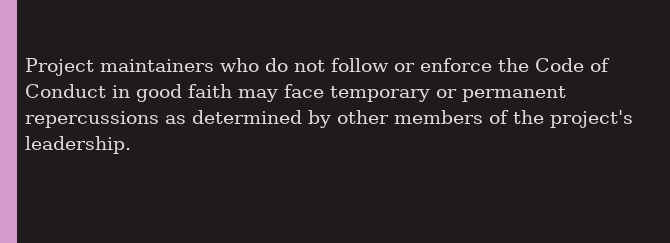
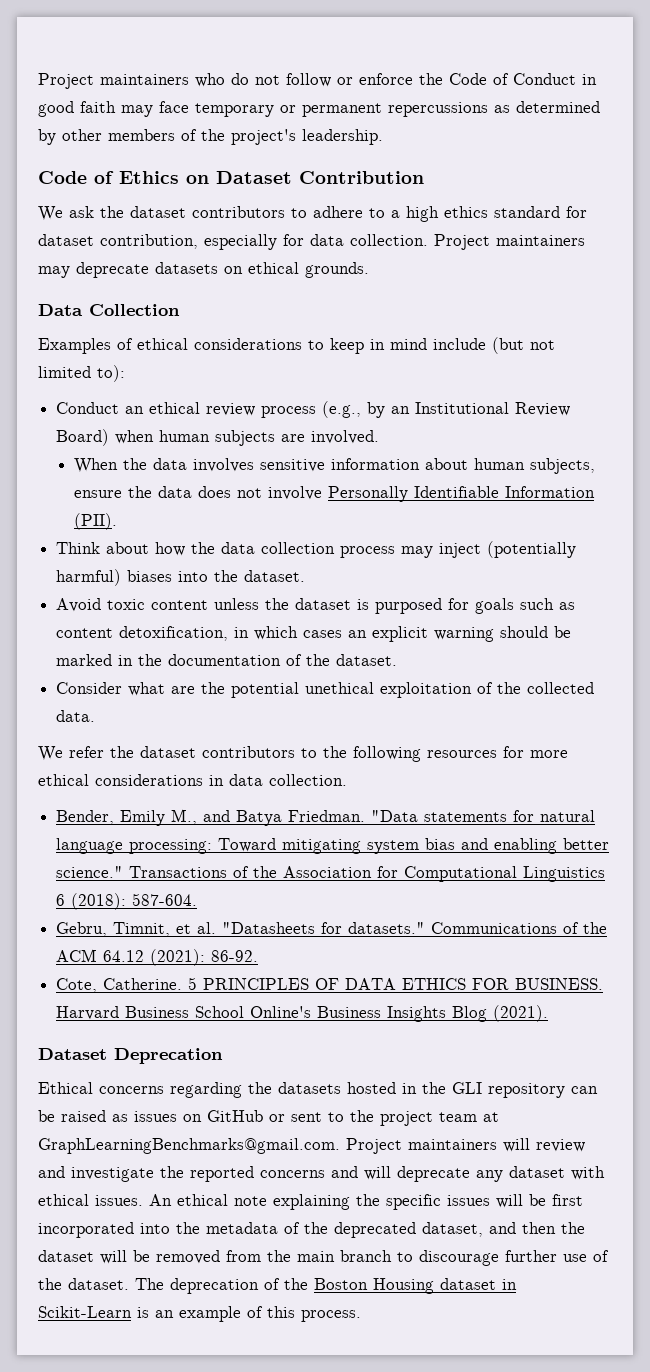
(131, 145) none -> [38,171,424,184] [38,206,587,222] [38,234,585,250] [38,262,369,278] [38,304,180,316] [38,337,555,354] [38,365,125,382] [56,401,571,418] [56,429,380,446] [74,458,596,474] [74,486,596,502] [74,513,118,530] [56,541,577,558] [56,569,306,586] [56,598,576,614] [56,626,572,642] [56,654,398,666] [56,682,595,698] [56,710,96,722] [38,746,568,762] [38,774,347,786] [56,809,596,826] [56,838,610,854] [56,866,606,882] [56,893,198,910] [56,922,608,937] [56,949,259,966] [56,977,604,993] [56,1005,549,1022] [38,1048,223,1064] [38,1082,598,1098] [38,1110,499,1126] [38,1138,585,1154] [38,1166,605,1182] [38,1194,583,1210] [38,1222,585,1238] [38,1250,609,1266] [38,1278,517,1294] [38,1306,361,1322] // Code of Ethics on Dataset Contribution // We ask the dataset contributors to adhere to a high ethics standard for dataset contribution, especially for data collection. Project maintainers may deprecate datasets on ethical grounds. // Data Collection // Examples of ethical considerations to keep in mind include (but not limited to): // Conduct an ethical review process (e.g., by an Institutional Review Board) when human subjects are involved. // When the data involves sensitive information about human subjects, ensure the data does not involve Personally Identifiable Information (PII). // Think about how the data collection process may inject (potentially harmful) biases into the dataset. // Avoid toxic content unless the dataset is purposed for goals such as content detoxification, in which cases an explicit warning should be marked in the documentation of the dataset. // Consider what are the potential unethical exploitation of the collected data. // We refer the dataset contributors to the following resources for more ethical considerations in data collection. // Bender, Emily M., and Batya Friedman. "Data statements for natural language processing: Toward mitigating system bias and enabling better science." Transactions of the Association for Computational Linguistics 6 (2018): 587-604. // Gebru, Timnit, et al. "Datasheets for datasets." Communications of the ACM 64.12 (2021): 86-92. // Cote, Catherine. 5 PRINCIPLES OF DATA ETHICS FOR BUSINESS. Harvard Business School Online's Business Insights Blog (2021). // Dataset Deprecation // Ethical concerns regarding the datasets hosted in the GLI repository can be raised as issues on GitHub or sent to the project team at GraphLearningBenchmarks@gmail.com. Project maintainers will review and investigate the reported concerns and will deprecate any dataset with ethical issues. An ethical note explaining the specific issues will be first incorporated into the metadata of the deprecated dataset, and then the dataset will be removed from the main branch to discourage further use of the dataset. The deprecation of the Boston Housing dataset in Scikit-Learn is an example of this process.

